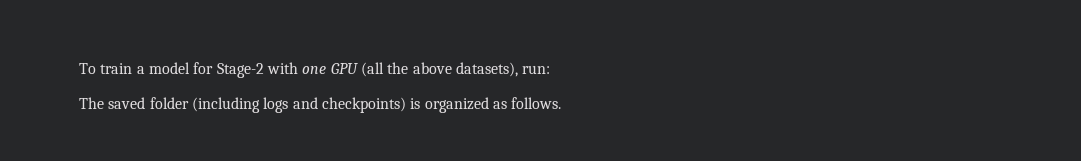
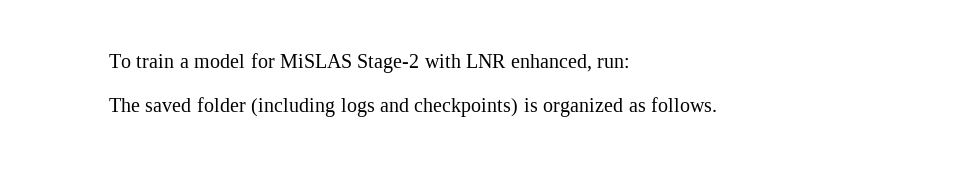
(214, 68) none -> [280,54,352,68] MiSLAS
[302,62,518,77] one GPU (all the above datasets), -> [466,54,592,72] LNR enhanced,

